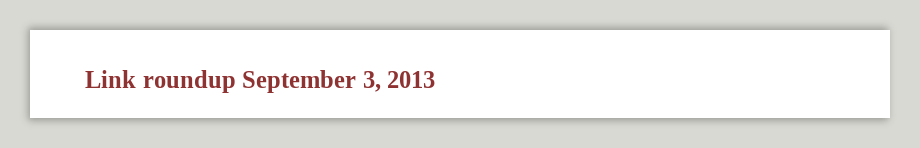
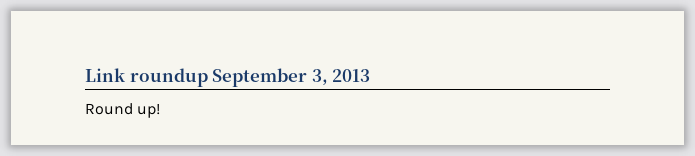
(436, 79) none -> [85,103,161,118] // Round up!

